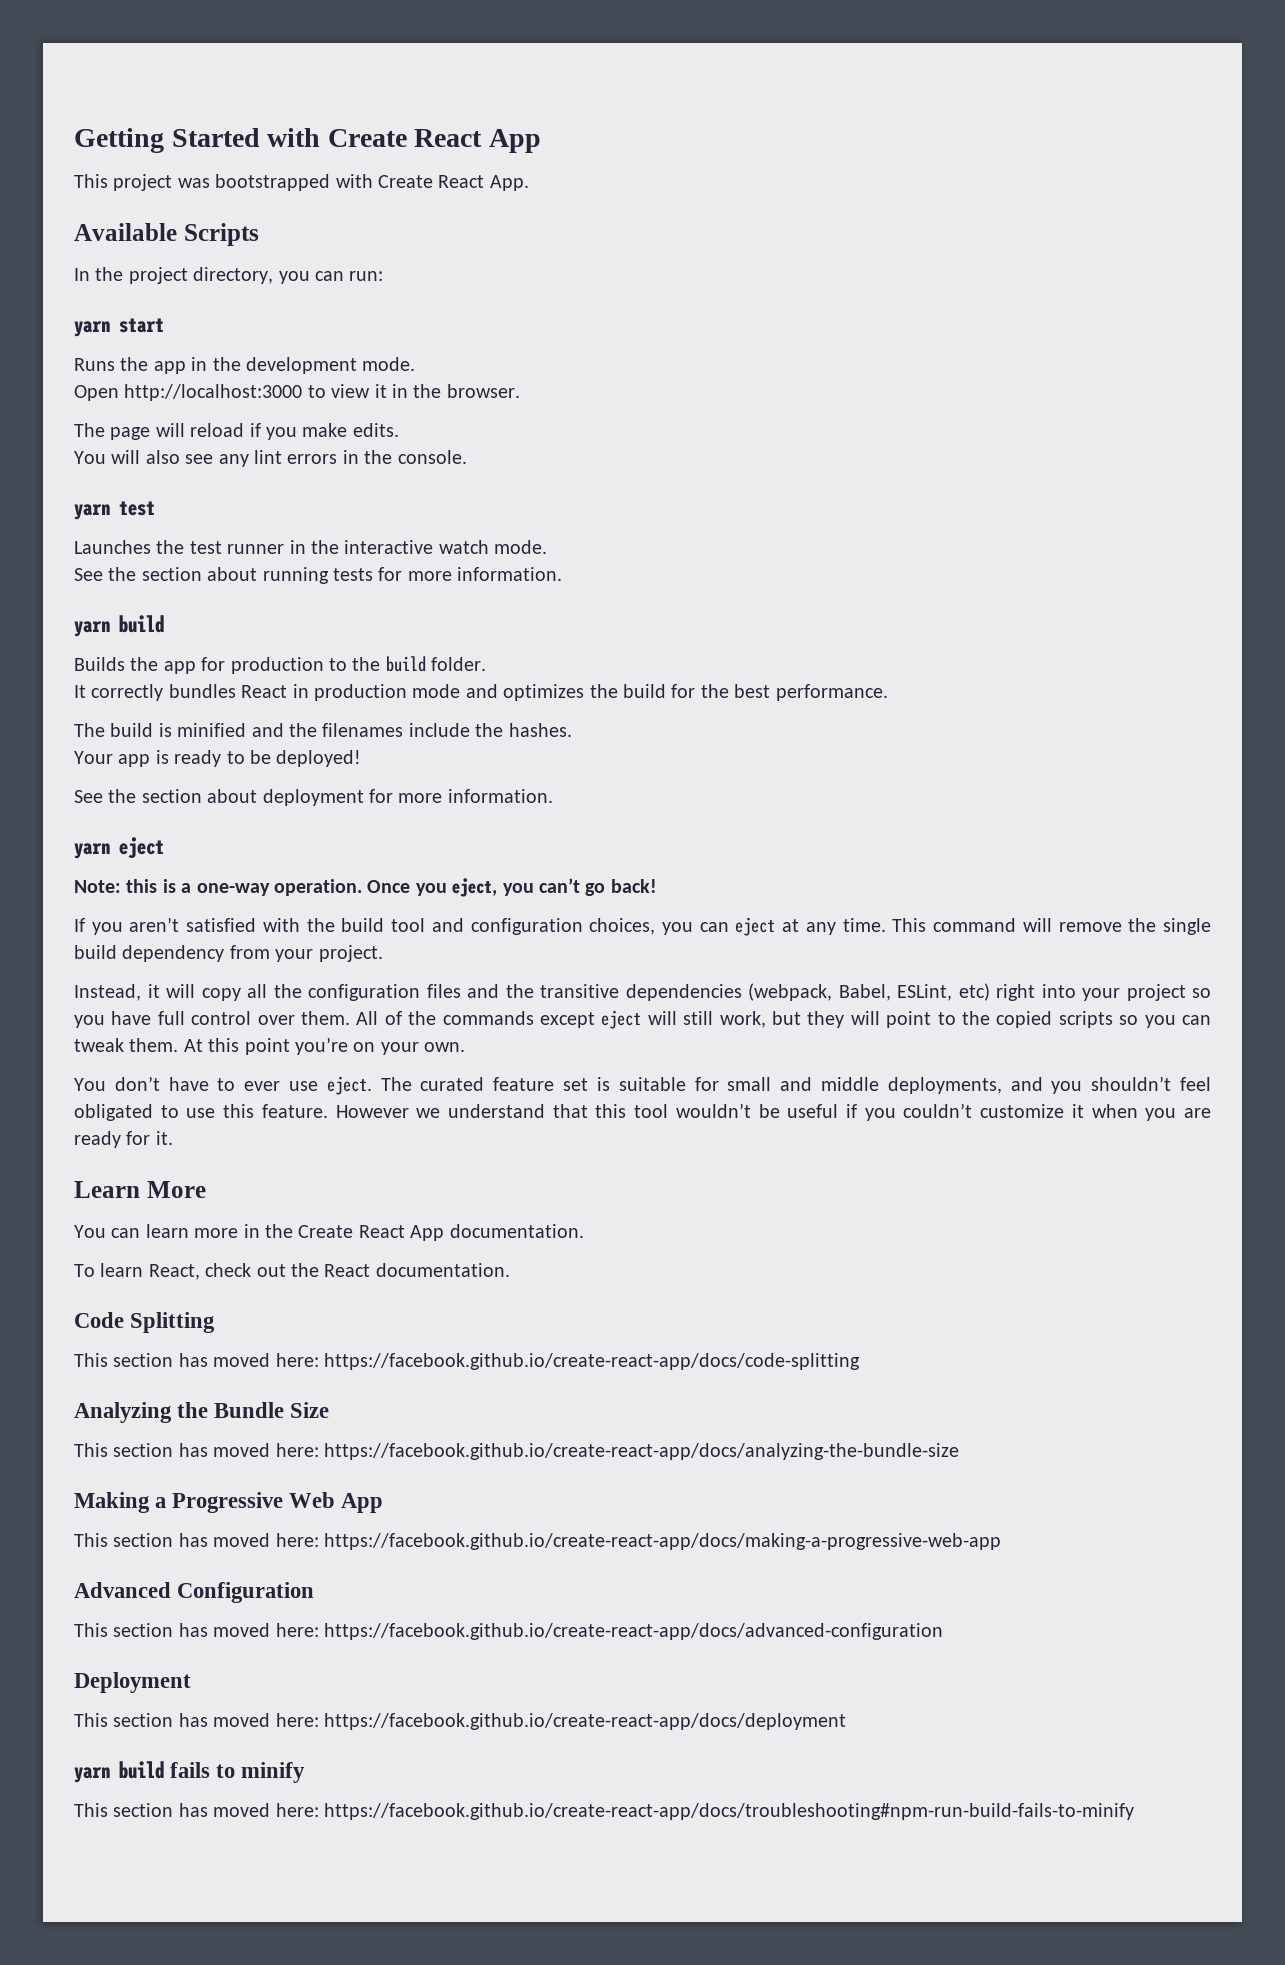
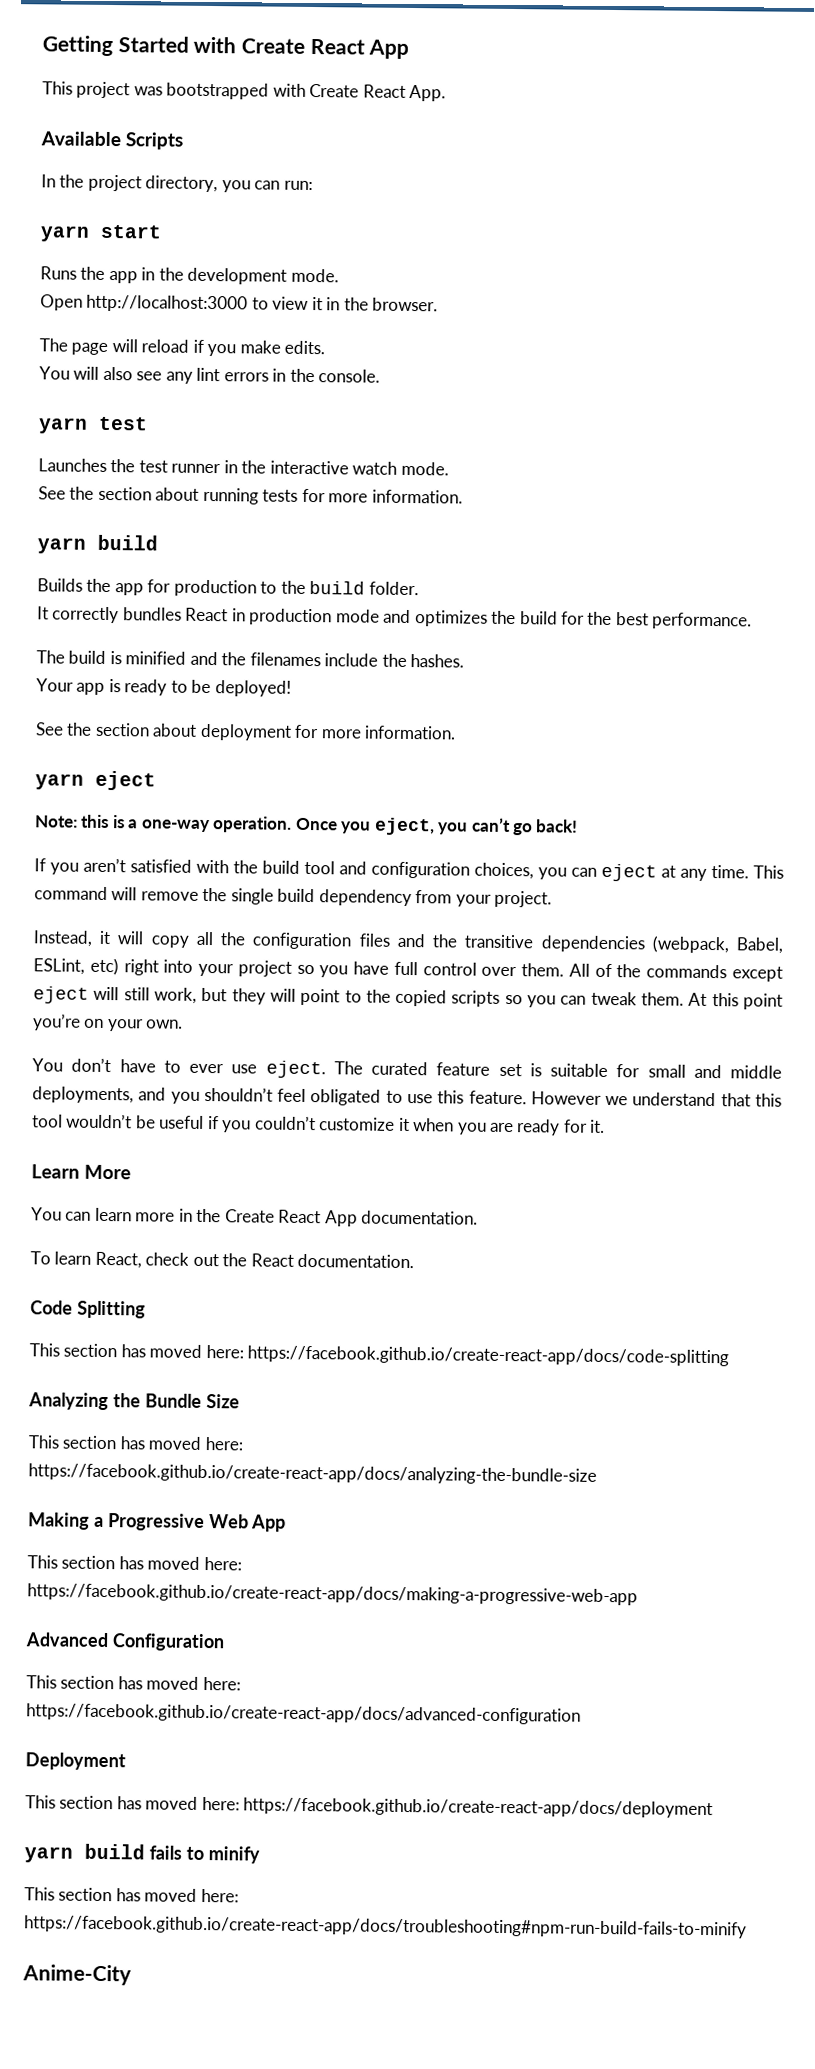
(1134, 1811) none -> [22,1964,132,1986] // Anime-City

